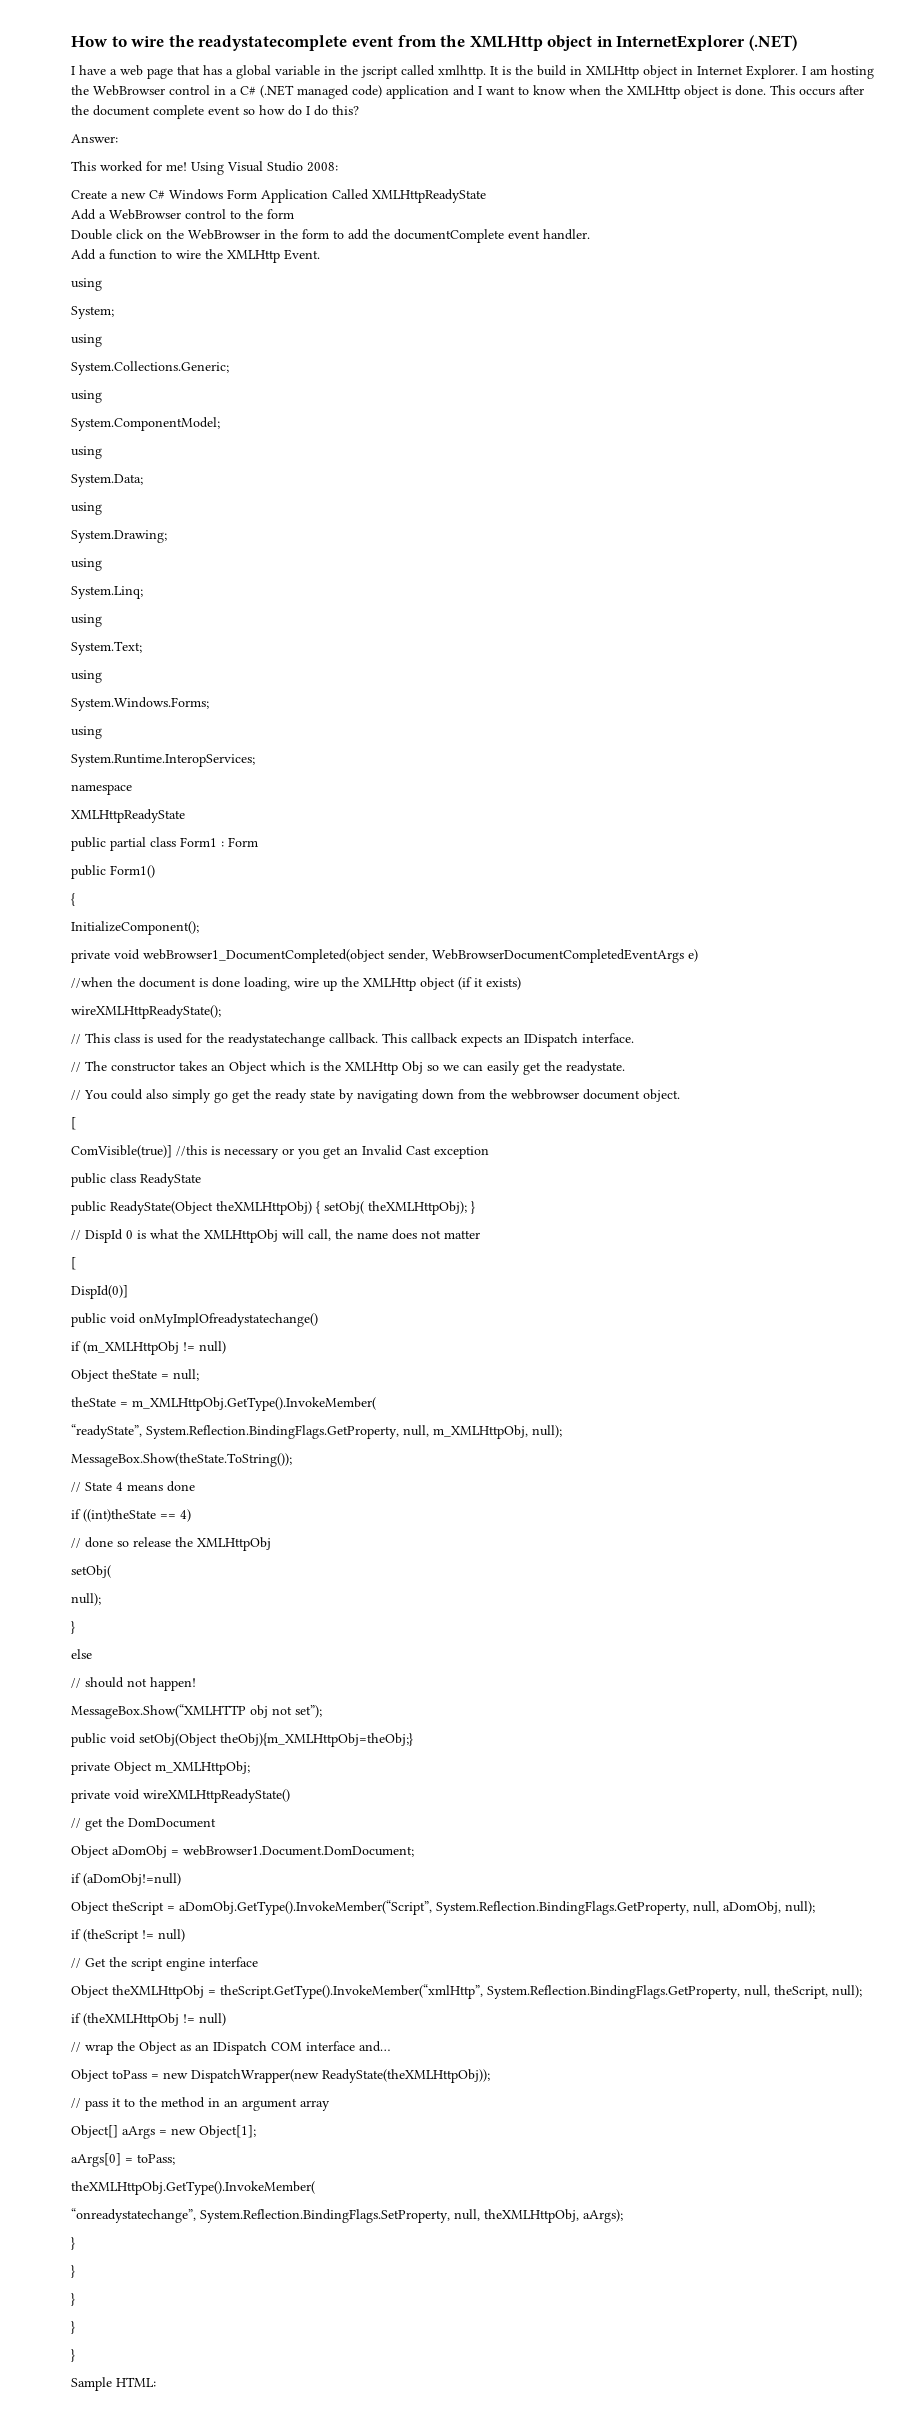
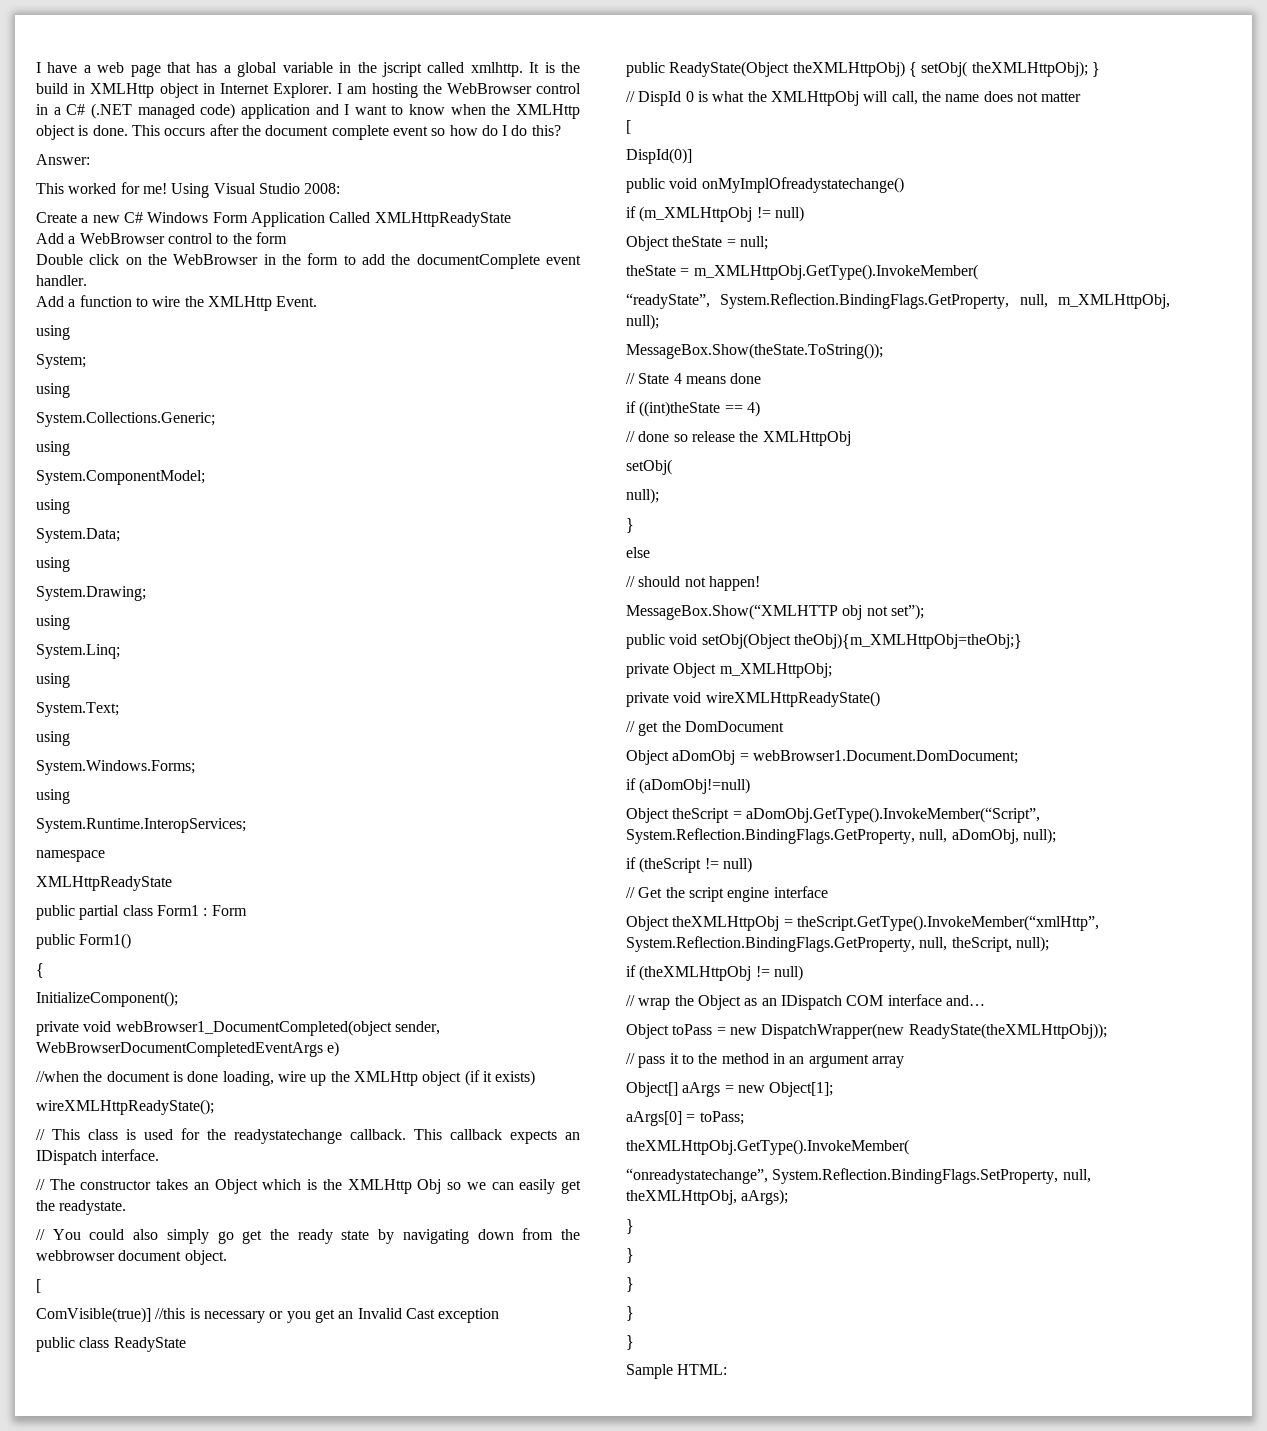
[71,35,798,51] How to wire the readystatecomplete event from the XMLHttp object in InternetExplorer (.NET) // -> (36, 67) none

